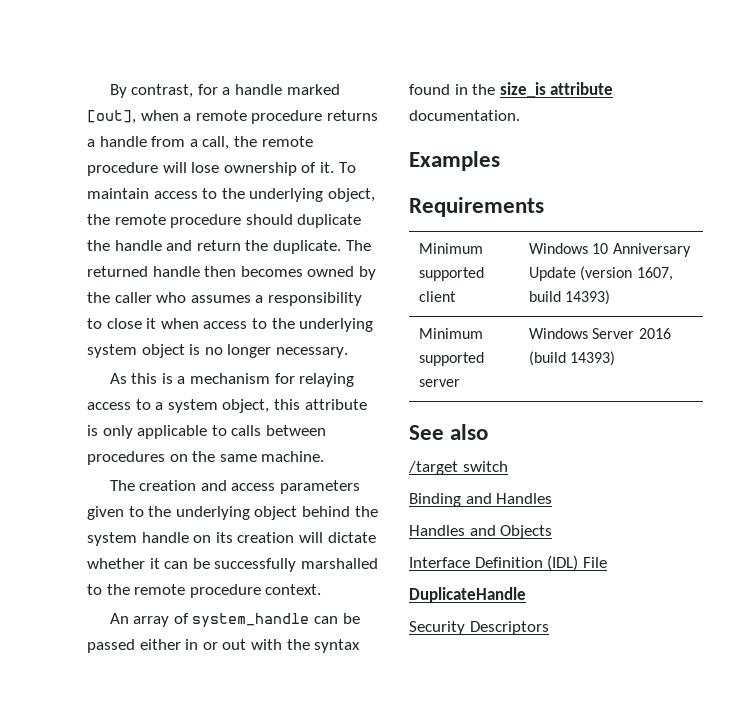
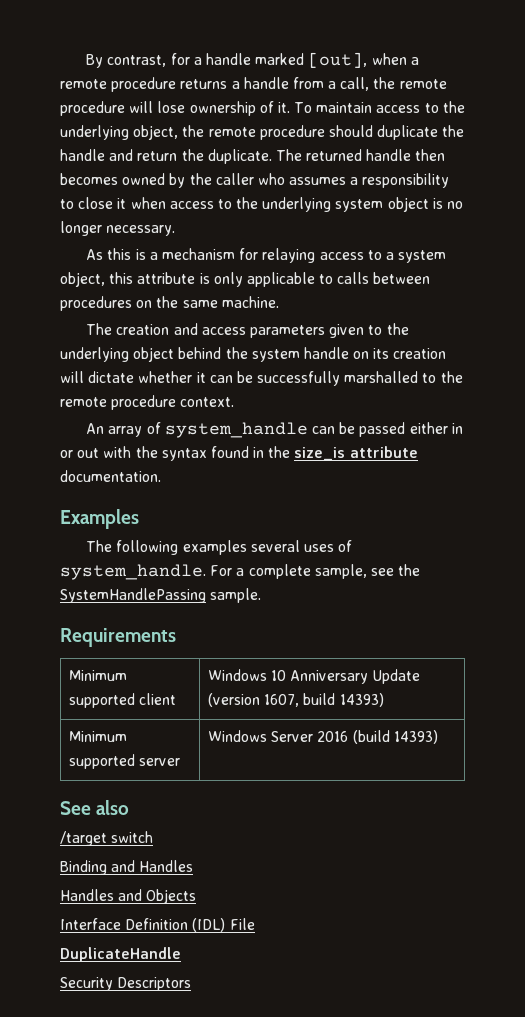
(500, 161) none -> [86,540,353,555] [60,564,421,580] [60,588,262,603] // The following examples several uses of system_handle. For a complete sample, see the SystemHandlePassing sample.

